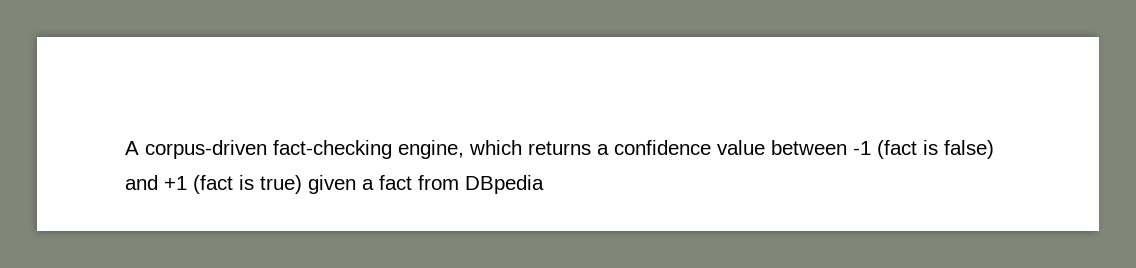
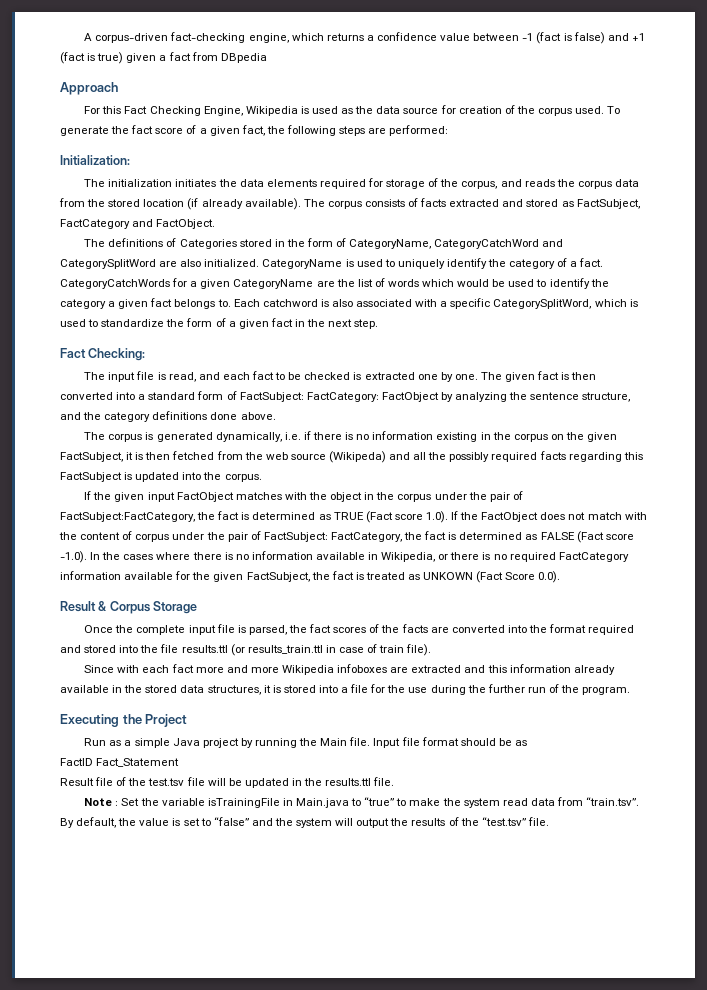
(544, 184) none -> [60,82,118,95] [84,105,621,116] [60,125,449,136] [60,155,130,165] [84,178,639,189] [59,198,640,210] [60,219,216,229] [84,238,564,249] [60,258,604,269] [60,278,609,289] [60,298,638,309] [60,318,379,329] [60,348,146,361] [84,371,597,382] [60,391,631,402] [60,411,276,422] [84,431,618,442] [60,451,643,463] [60,472,262,482] [84,491,523,502] [60,511,647,523] [59,531,634,543] [60,551,629,563] [60,571,561,583] [60,601,198,614] [84,624,635,635] [60,644,432,656] [84,664,615,675] [60,684,631,695] [60,714,188,727] [84,737,527,748] [60,758,180,767] [60,777,395,788] [84,797,640,808] [60,817,549,828] // Approach // For this Fact Checking Engine, Wikipedia is used as the data source for creation of the corpus used. To generate the fact score of a given fact, the following steps are performed: // Initialization: // The initialization initiates the data elements required for storage of the corpus, and reads the corpus data from the stored location (if already available). The corpus consists of facts extracted and stored as FactSubject, FactCategory and FactObject. // The definitions of Categories stored in the form of CategoryName, CategoryCatchWord and CategorySplitWord are also initialized. CategoryName is used to uniquely identify the category of a fact. CategoryCatchWords for a given CategoryName are the list of words which would be used to identify the category a given fact belongs to. Each catchword is also associated with a specific CategorySplitWord, which is used to standardize the form of a given fact in the next step. // Fact Checking: // The input file is read, and each fact to be checked is extracted one by one. The given fact is then converted into a standard form of FactSubject: FactCategory: FactObject by analyzing the sentence structure, and the category definitions done above. // The corpus is generated dynamically, i.e. if there is no information existing in the corpus on the given FactSubject, it is then fetched from the web source (Wikipeda) and all the possibly required facts regarding this FactSubject is updated into the corpus. // If the given input FactObject matches with the object in the corpus under the pair of FactSubject:FactCategory, the fact is determined as TRUE (Fact score 1.0). If the FactObject does not match with the content of corpus under the pair of FactSubject: FactCategory, the fact is determined as FALSE (Fact score -1.0). In the cases where there is no information available in Wikipedia, or there is no required FactCategory information available for the given FactSubject, the fact is treated as UNKOWN (Fact Score 0.0). // Result & Corpus Storage // Once the complete input file is parsed, the fact scores of the facts are converted into the format required and stored into the file results.ttl (or results_train.ttl in case of train file). // Since with each fact more and more Wikipedia infoboxes are extracted and this information already available in the stored data structures, it is stored into a file for the use during the further run of the program. // Executing the Project // Run as a simple Java project by running the Main file. Input file format should be as // FactID Fact_Statement // Result file of the test.tsv file will be updated in the results.ttl file. // Note : Set the variable isTrainingFile in Main.java to “true” to make the system read data from “train.tsv”. By default, the value is set to “false” and the system will output the results of the “test.tsv” file.

